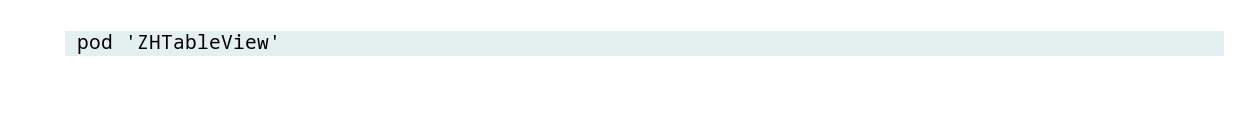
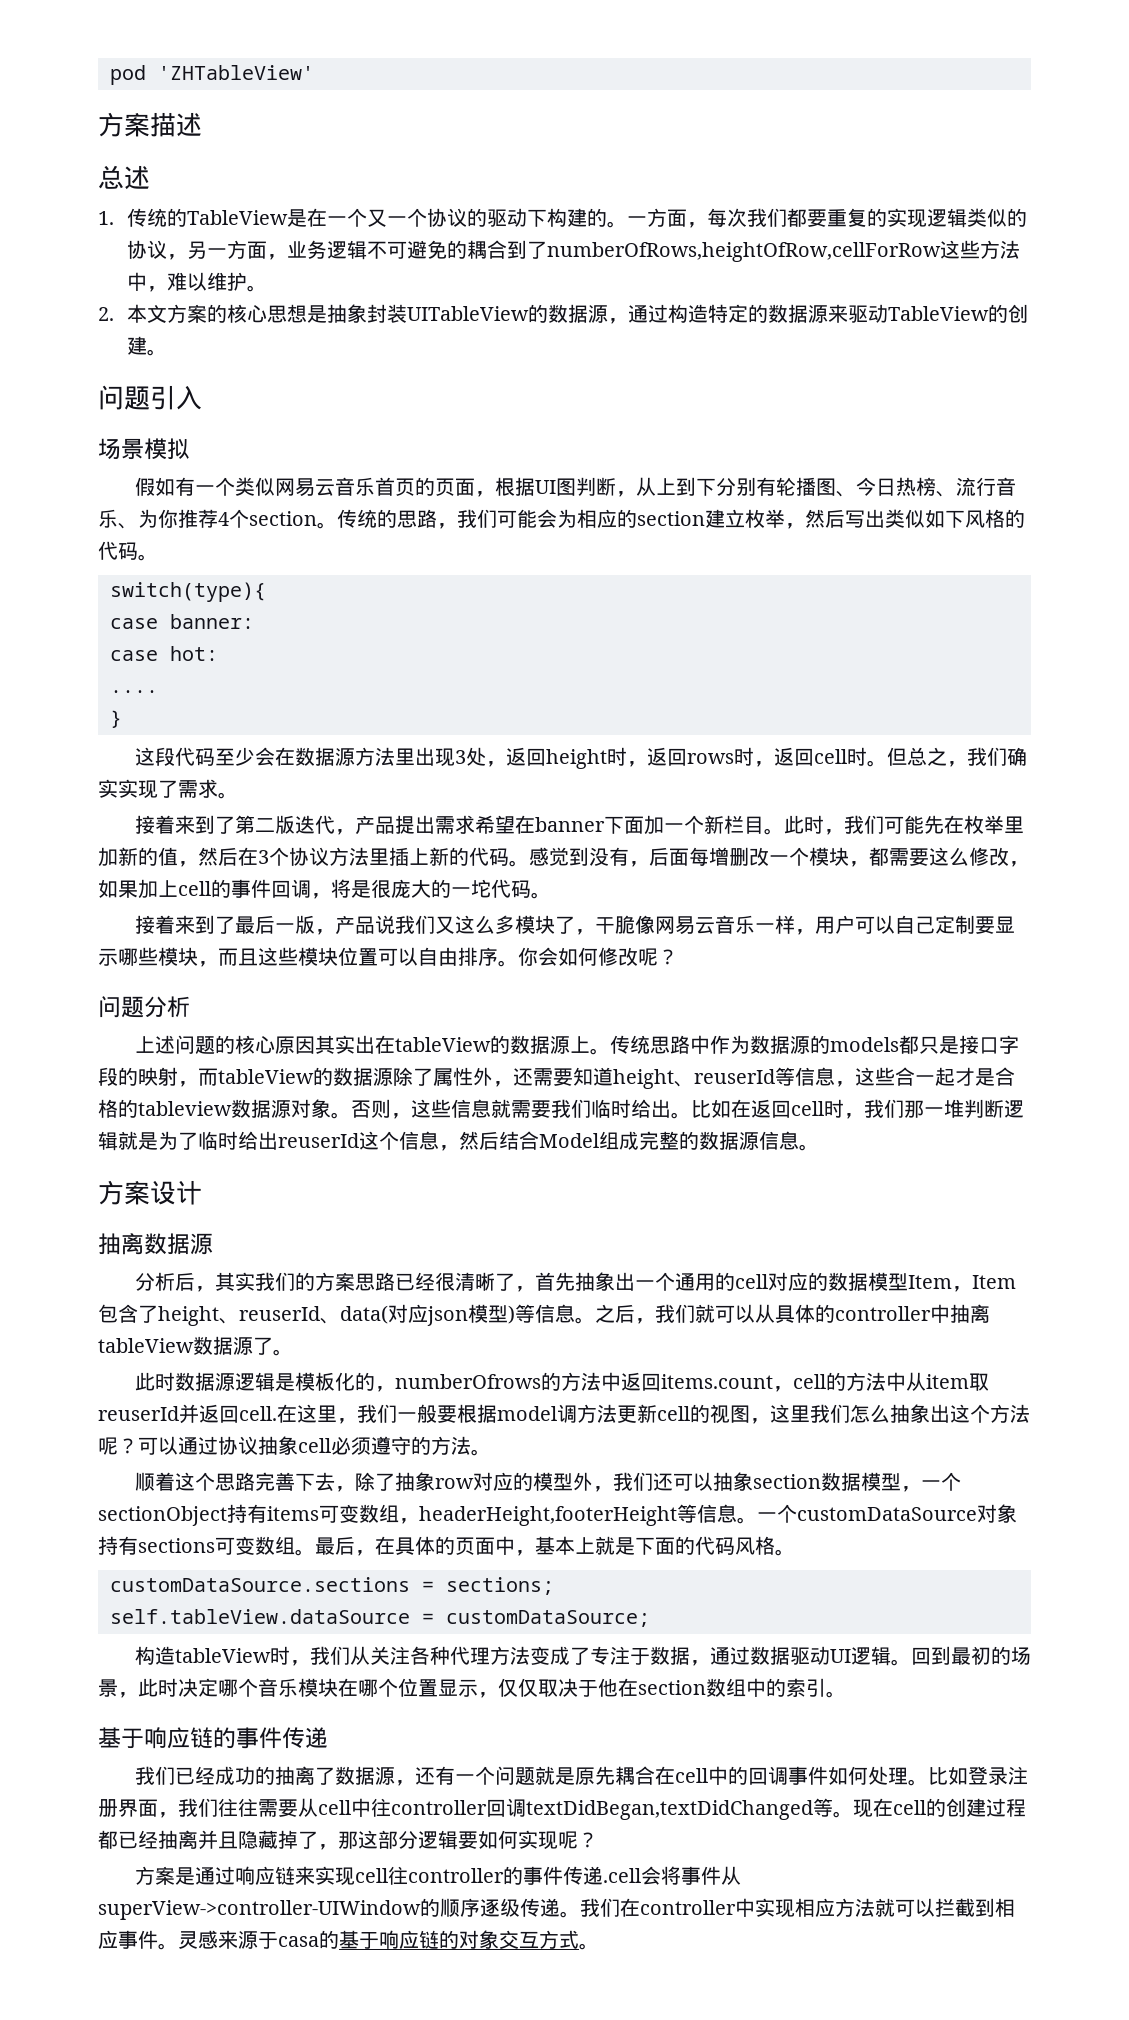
(282, 41) none -> [98,112,202,137] [98,165,150,190] [98,208,1028,228] [127,240,1021,262] [127,272,268,292] [98,304,1029,324] [127,336,168,356] [98,385,202,410] [98,438,190,460] [134,477,1016,497] [98,509,1025,529] [98,541,158,561] [110,582,266,602] [110,614,254,629] [110,646,218,661] [110,690,158,693] [110,710,122,728] [134,747,1027,769] [98,779,238,799] [134,815,1024,835] [98,847,1029,867] [98,879,551,899] [134,915,1015,935] [98,947,678,967] [98,996,190,1018] [134,1035,1019,1055] [98,1067,1015,1089] [98,1099,1024,1119] [98,1131,819,1151] [98,1180,202,1205] [98,1233,213,1255] [134,1272,1016,1292] [98,1304,990,1326] [98,1336,293,1356] [134,1372,989,1392] [98,1404,1030,1424] [98,1436,491,1456] [134,1472,961,1492] [98,1504,1017,1526] [98,1536,795,1556] [110,1577,554,1595] [110,1609,650,1627] [134,1646,1031,1666] [98,1678,846,1698] [98,1727,328,1749] [134,1766,1028,1786] [98,1798,1026,1820] [98,1830,598,1850] [134,1866,741,1886] [98,1898,1015,1920] [98,1930,599,1950] // 方案描述 // 总述 // 1.传统的TableView是在一个又一个协议的驱动下构建的。一方面，每次我们都要重复的实现逻辑类似的协议，另一方面，业务逻辑不可避免的耦合到了numberOfRows,heightOfRow,cellForRow这些方法中，难以维护。 // 2.本文方案的核心思想是抽象封装UITableView的数据源，通过构造特定的数据源来驱动TableView的创建。 // 问题引入 // 场景模拟 // 假如有一个类似网易云音乐首页的页面，根据UI图判断，从上到下分别有轮播图、今日热榜、流行音乐、为你推荐4个section。传统的思路，我们可能会为相应的section建立枚举，然后写出类似如下风格的代码。 // switch(type){ // case banner: // case hot: // .... // } // 这段代码至少会在数据源方法里出现3处，返回height时，返回rows时，返回cell时。但总之，我们确实实现了需求。 // 接着来到了第二版迭代，产品提出需求希望在banner下面加一个新栏目。此时，我们可能先在枚举里加新的值，然后在3个协议方法里插上新的代码。感觉到没有，后面每增删改一个模块，都需要这么修改，如果加上cell的事件回调，将是很庞大的一坨代码。 // 接着来到了最后一版，产品说我们又这么多模块了，干脆像网易云音乐一样，用户可以自己定制要显示哪些模块，而且这些模块位置可以自由排序。你会如何修改呢？ // 问题分析 // 上述问题的核心原因其实出在tableView的数据源上。传统思路中作为数据源的models都只是接口字段的映射，而tableView的数据源除了属性外，还需要知道height、reuserId等信息，这些合一起才是合格的tableview数据源对象。否则，这些信息就需要我们临时给出。比如在返回cell时，我们那一堆判断逻辑就是为了临时给出reuserId这个信息，然后结合Model组成完整的数据源信息。 // 方案设计 // 抽离数据源 // 分析后，其实我们的方案思路已经很清晰了，首先抽象出一个通用的cell对应的数据模型Item，Item包含了height、reuserId、data(对应json模型)等信息。之后，我们就可以从具体的controller中抽离tableView数据源了。 // 此时数据源逻辑是模板化的，numberOfrows的方法中返回items.count，cell的方法中从item取reuserId并返回cell.在这里，我们一般要根据model调方法更新cell的视图，这里我们怎么抽象出这个方法呢？可以通过协议抽象cell必须遵守的方法。 // 顺着这个思路完善下去，除了抽象row对应的模型外，我们还可以抽象section数据模型，一个sectionObject持有items可变数组，headerHeight,footerHeight等信息。一个customDataSource对象持有sections可变数组。最后，在具体的页面中，基本上就是下面的代码风格。 // customDataSource.sections = sections; // self.tableView.dataSource = customDataSource; // 构造tableView时，我们从关注各种代理方法变成了专注于数据，通过数据驱动UI逻辑。回到最初的场景，此时决定哪个音乐模块在哪个位置显示，仅仅取决于他在section数组中的索引。 // 基于响应链的事件传递 // 我们已经成功的抽离了数据源，还有一个问题就是原先耦合在cell中的回调事件如何处理。比如登录注册界面，我们往往需要从cell中往controller回调textDidBegan,textDidChanged等。现在cell的创建过程都已经抽离并且隐藏掉了，那这部分逻辑要如何实现呢？ // 方案是通过响应链来实现cell往controller的事件传递.cell会将事件从superView->controller-UIWindow的顺序逐级传递。我们在controller中实现相应方法就可以拦截到相应事件。灵感来源于casa的基于响应链的对象交互方式。

